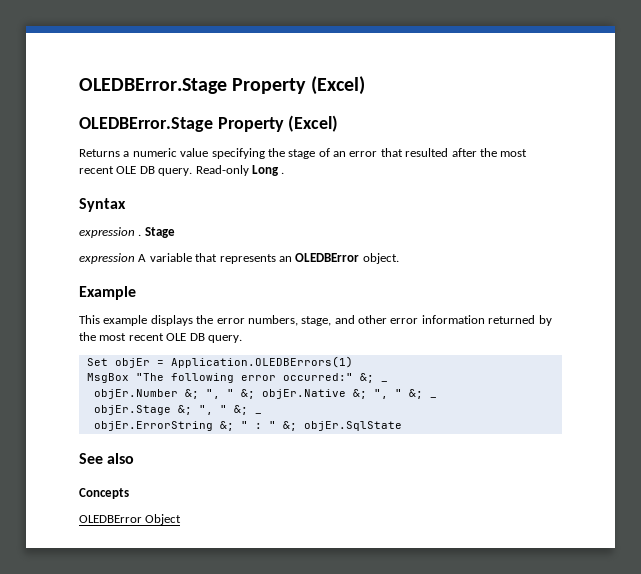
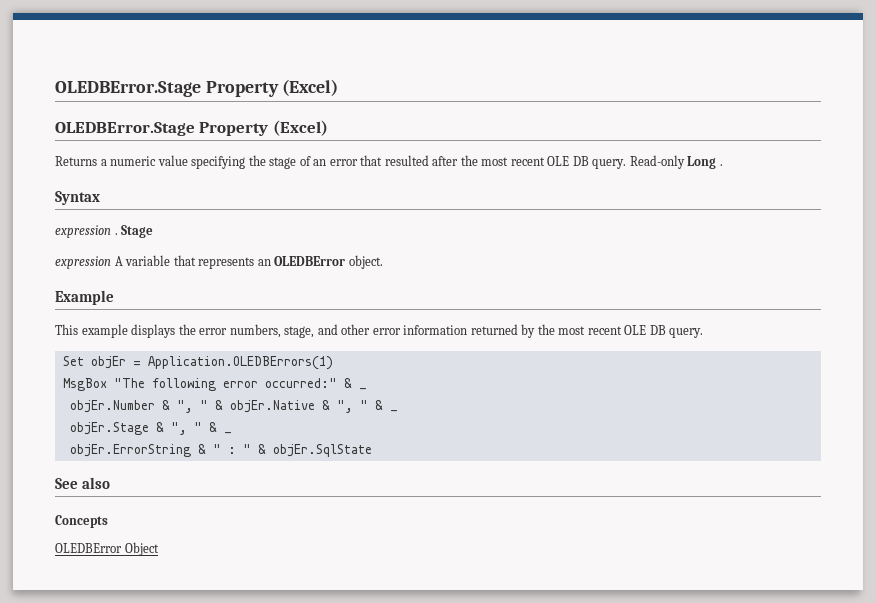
[359,373,374,383] &; -> [343,378,352,388] &
[184,389,423,399] &; ", " &; objEr.Native &; ", " &; -> [161,400,383,413] & ", " & objEr.Native & ", " &
[177,405,248,415] &; ", " &; -> [155,422,217,435] & ", " &
[219,421,234,431] &; -> [197,444,206,454] &
[282,421,297,431] &; -> [257,444,266,454] &

